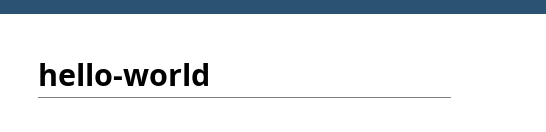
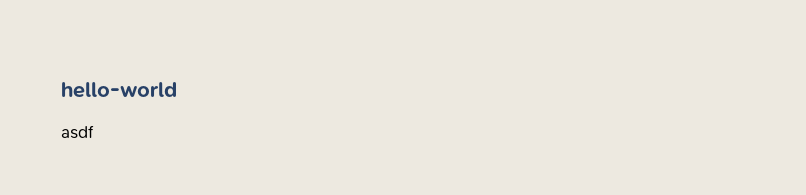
(210, 74) none -> [61,125,94,139] // asdf

